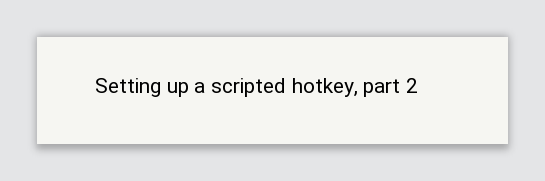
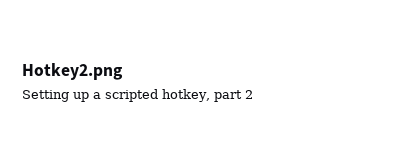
(95, 87) none -> [22,63,123,80] Hotkey2.png //

